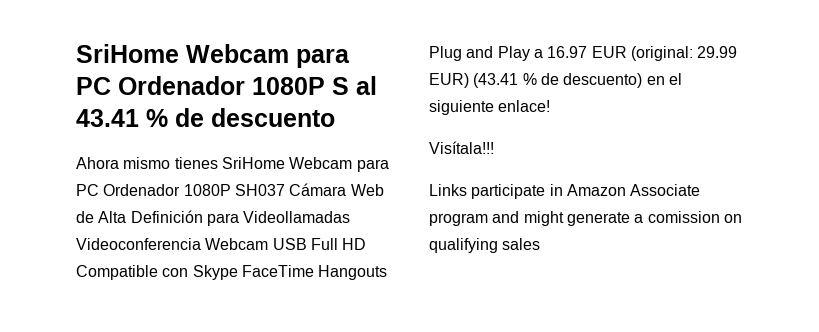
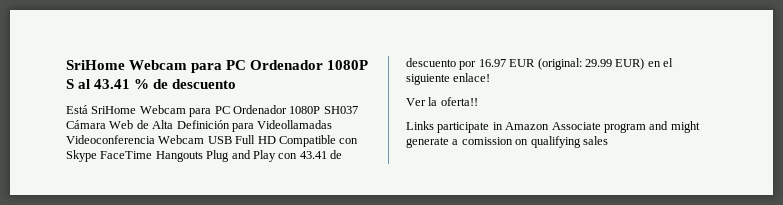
[76,157,218,169] Ahora mismo tienes -> [66,105,88,114] Está
[533,49,543,58] a -> [278,150,342,159] [406,58,477,70] con 43.41 de descuento por
[473,73,643,88] (43.41 % de descuento) -> (645, 64) none
[429,141,494,154] Visítala!!! -> [406,97,478,106] Ver la oferta!!

